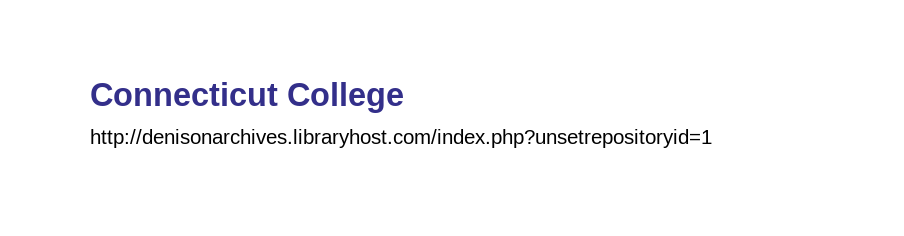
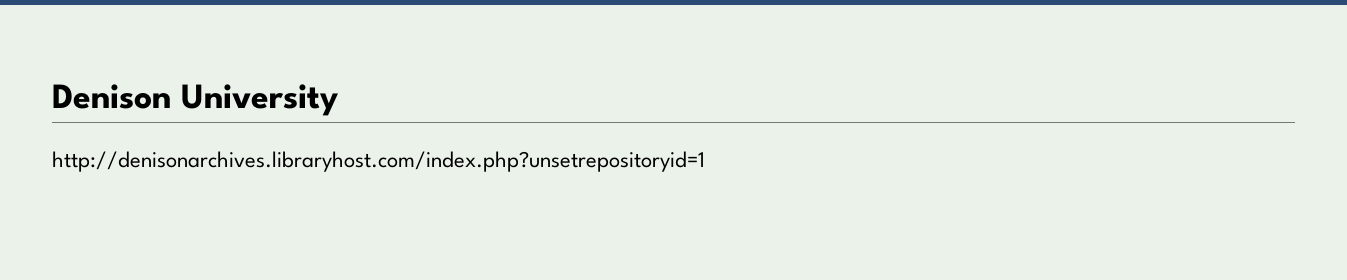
[90,82,404,113] Connecticut College -> [52,84,338,116] Denison University

